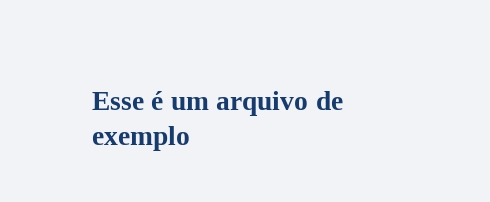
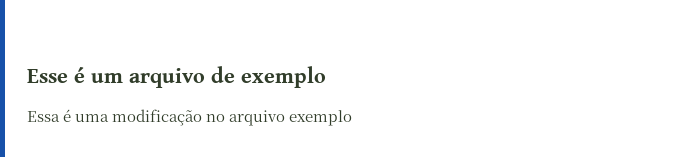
(190, 138) none -> [27,109,353,126] // Essa é uma modificação no arquivo exemplo

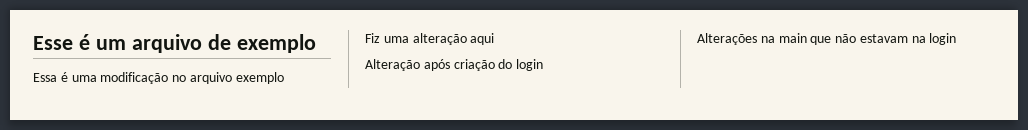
(353, 118) none -> [365,33,495,45] [365,59,544,71] [697,33,957,45] // Fiz uma alteração aqui // Alteração após criação do login // Alterações na main que não estavam na login

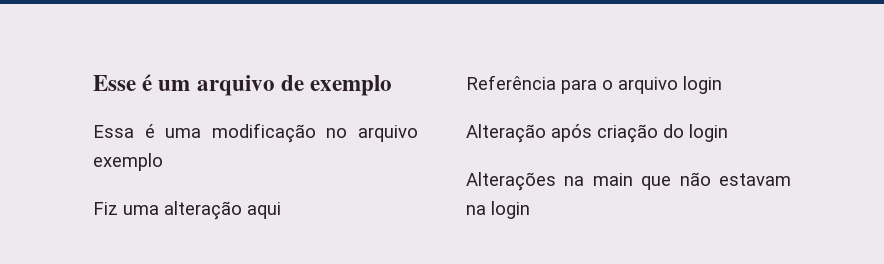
(495, 39) none -> [466,75,722,94] // Referência para o arquivo login

